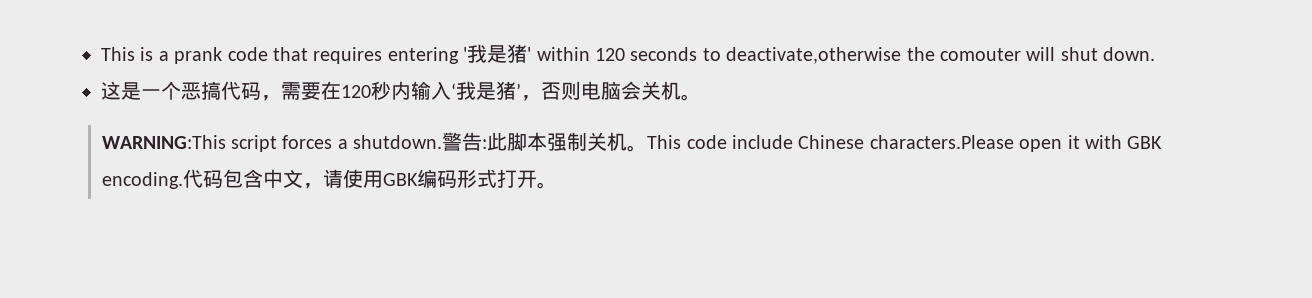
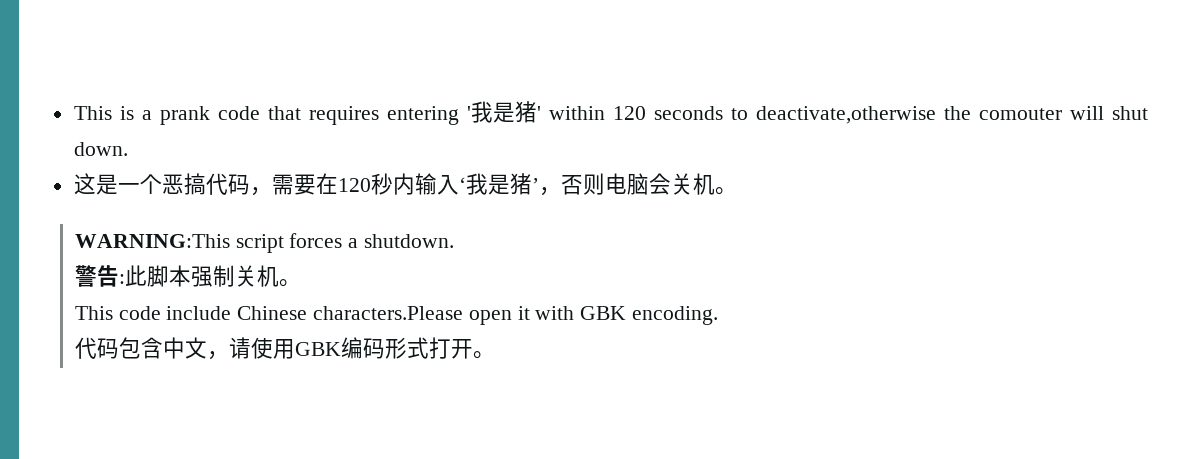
(443, 142) none -> (455, 241) //
(648, 148) none -> (301, 283) //
(183, 180) none -> (719, 315) //

